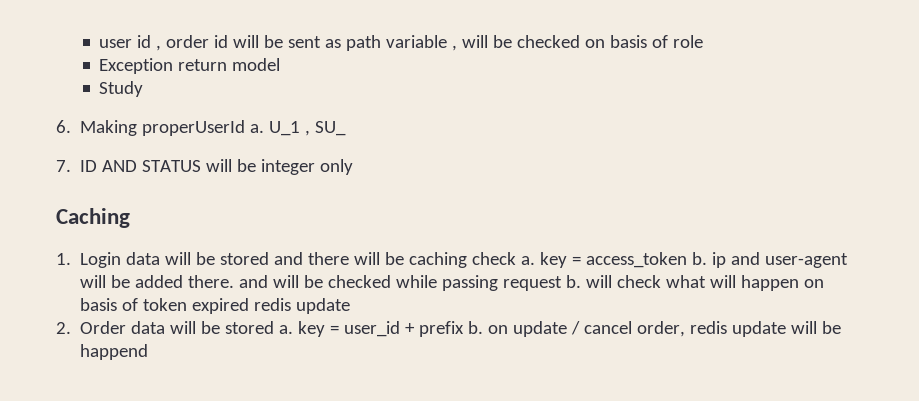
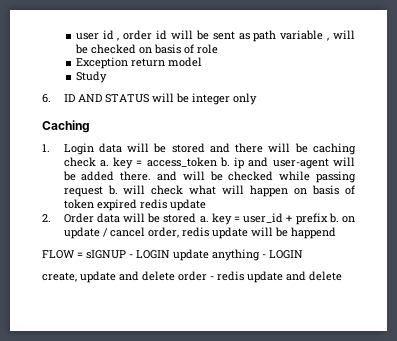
[80,120,347,136] [56,160,71,172] Making properUserId a. U_1 , SU_ // 7. -> (51, 98) none
(149, 352) none -> [42,249,303,261] [42,271,342,283] // FLOW = sIGNUP - LOGIN update anything - LOGIN // create, update and delete order - redis update and delete

